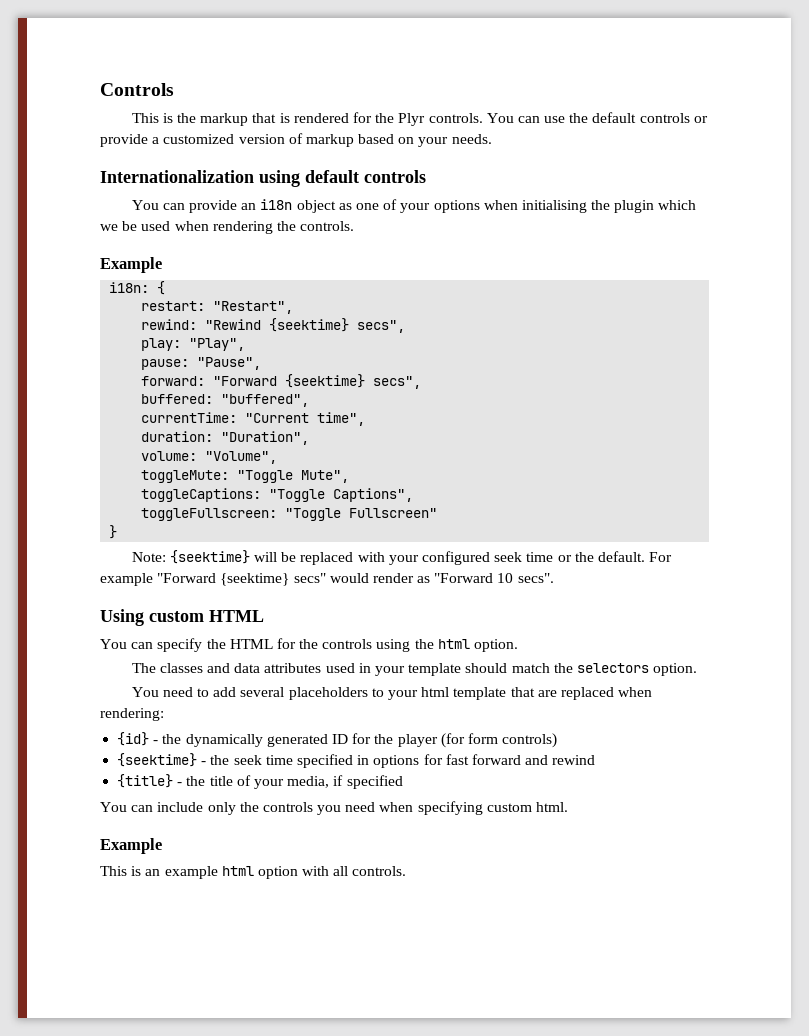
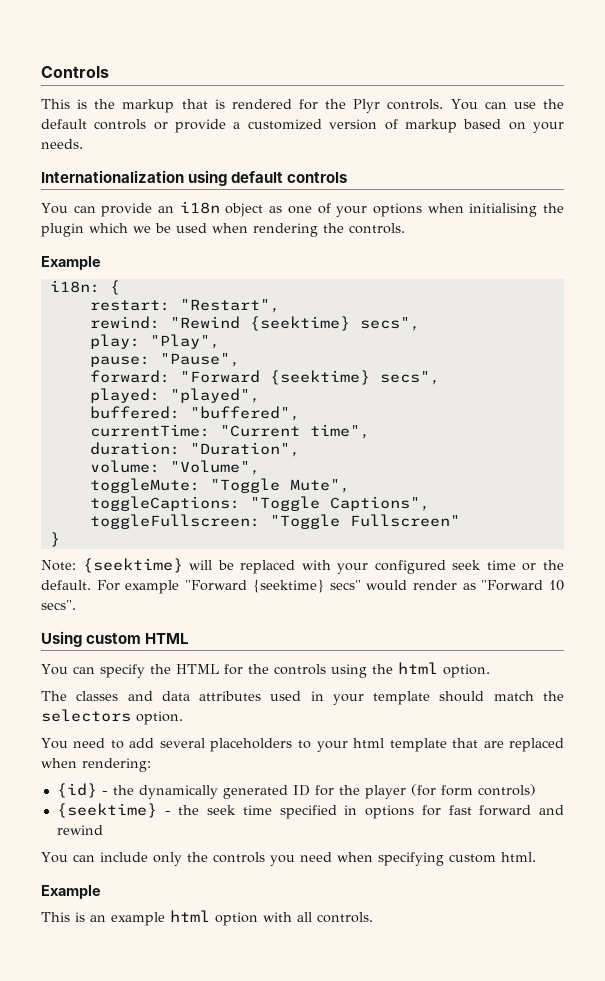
(422, 382) none -> [89,388,260,403] // played: "played",
[117,774,403,789] // {title} - the title of your media, if specified -> (103, 830) none

